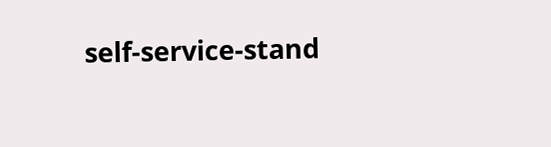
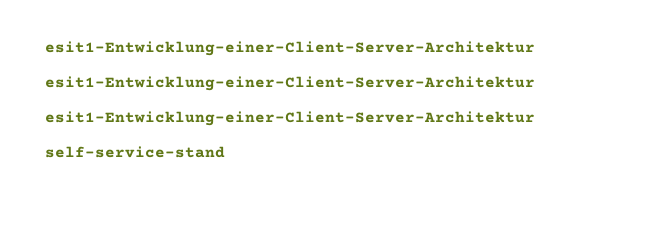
(84, 50) none -> [45,41,535,56] [45,76,535,91] [45,111,535,126] esit1-Entwicklung-einer-Client-Server-Architektur // esit1-Entwicklung-einer-Client-Server-Architektur // esit1-Entwicklung-einer-Client-Server-Architektur //

